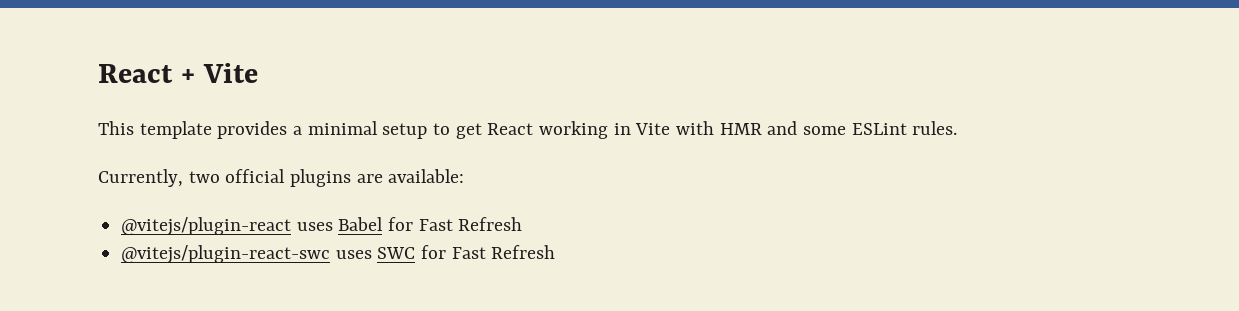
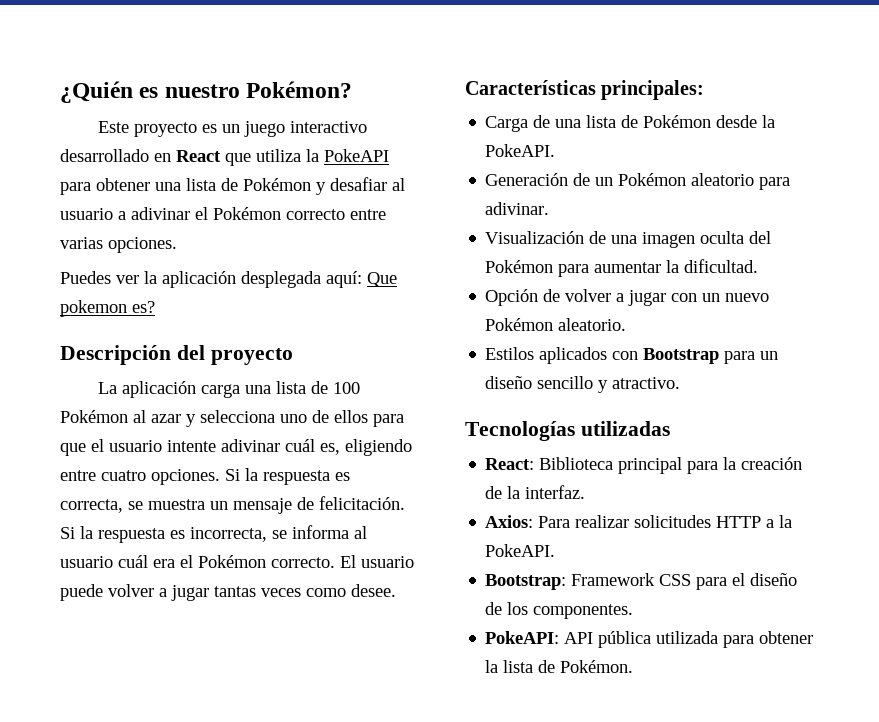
[98,63,258,83] [98,121,958,139] [98,169,465,187] [121,217,523,236] [121,245,556,264] React + Vite // This template provides a minimal setup to get React working in Vite with HMR and some ESLint rules. // Currently, two official plugins are available: // @vitejs/plugin-react uses Babel for Fast Refresh // @vitejs/plugin-react-swc uses SWC for Fast Refresh -> [60,81,353,103] [98,121,368,137] [60,149,389,166] [60,177,405,195] [60,207,386,220] [60,237,177,253] [60,271,397,288] [60,300,155,317] [60,345,293,365] [98,381,361,398] [60,410,404,427] [60,439,412,456] [60,468,350,485] [60,496,405,514] [60,525,367,543] [60,555,414,568] [60,584,396,601] [465,80,705,100] [485,115,776,132] [485,144,556,157] [485,173,791,190] [485,202,550,215] [485,231,772,248] [485,259,759,277] [485,289,770,306] [485,318,627,331] [485,347,779,364] [485,376,681,393] [465,421,670,441] [485,457,803,474] [485,485,586,499] [485,515,793,528] [485,544,556,557] [485,573,798,590] [485,602,634,619] [485,631,814,648] [485,660,634,673] ¿Quién es nuestro Pokémon? // Este proyecto es un juego interactivo desarrollado en React que utiliza la PokeAPI para obtener una lista de Pokémon y desafiar al usuario a adivinar el Pokémon correcto entre varias opciones. // Puedes ver la aplicación desplegada aquí: Que pokemon es? // Descripción del proyecto // La aplicación carga una lista de 100 Pokémon al azar y selecciona uno de ellos para que el usuario intente adivinar cuál es, eligiendo entre cuatro opciones. Si la respuesta es correcta, se muestra un mensaje de felicitación. Si la respuesta es incorrecta, se informa al usuario cuál era el Pokémon correcto. El usuario puede volver a jugar tantas veces como desee. // Características principales: // Carga de una lista de Pokémon desde la PokeAPI. // Generación de un Pokémon aleatorio para adivinar. // Visualización de una imagen oculta del Pokémon para aumentar la dificultad. // Opción de volver a jugar con un nuevo Pokémon aleatorio. // Estilos aplicados con Bootstrap para un diseño sencillo y atractivo. // Tecnologías utilizadas // React: Biblioteca principal para la creación de la interfaz. // Axios: Para realizar solicitudes HTTP a la PokeAPI. // Bootstrap: Framework CSS para el diseño de los componentes. // PokeAPI: API pública utilizada para obtener la lista de Pokémon.

